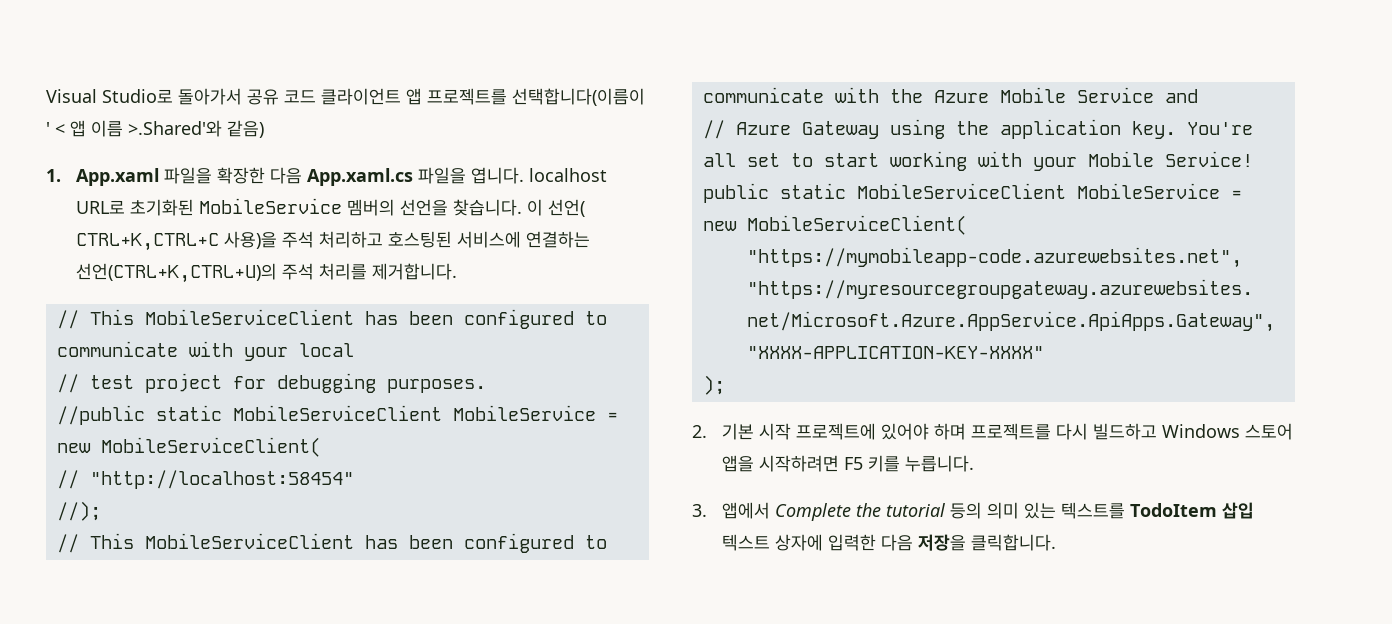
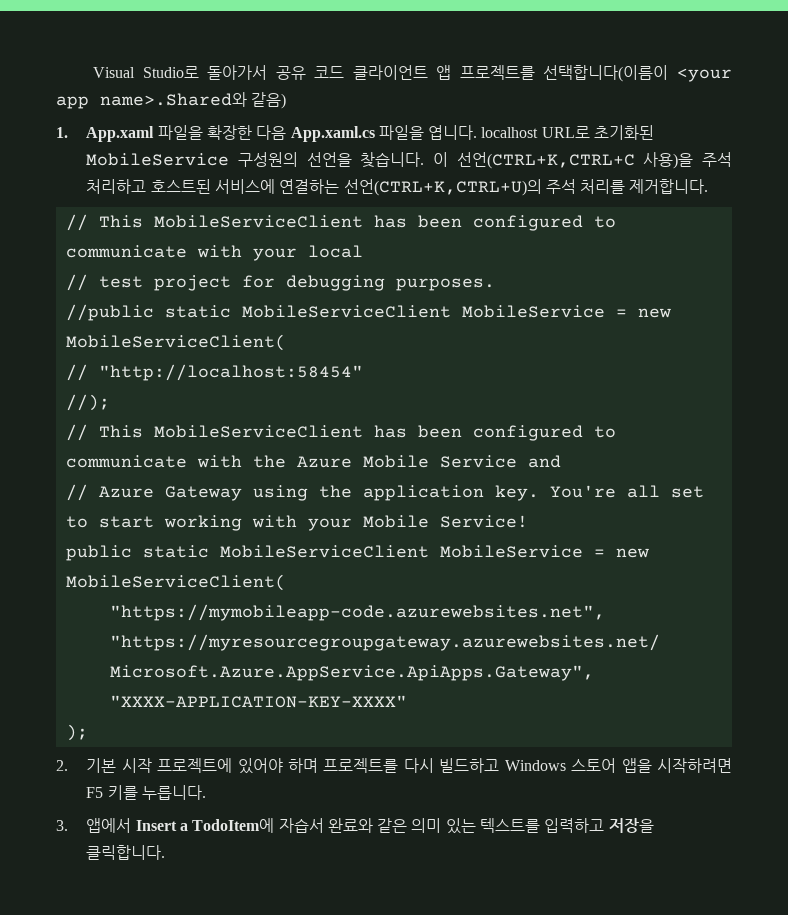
[46,120,222,137] ' < 앱 이름 >.Shared'와 -> [677,68,732,82] [56,92,247,109] <your app name>.Shared와
[347,199,396,216] 멤버의 -> [237,152,298,167] 구성원의
[548,199,586,217] [76,233,220,251] 선언( CTRL+K,CTRL+C -> [456,152,635,169] 선언(CTRL+K,CTRL+C
[388,231,453,248] 호스팅된 -> [150,179,211,194] 호스트된
[775,502,1255,521] [722,534,914,551] Complete the tutorial 등의 의미 있는 텍스트를 TodoItem 삽입 텍스트 상자에 입력한 다음 -> [135,818,605,834] Insert a TodoItem에 자습서 완료와 같은 의미 있는 텍스트를 입력하고

